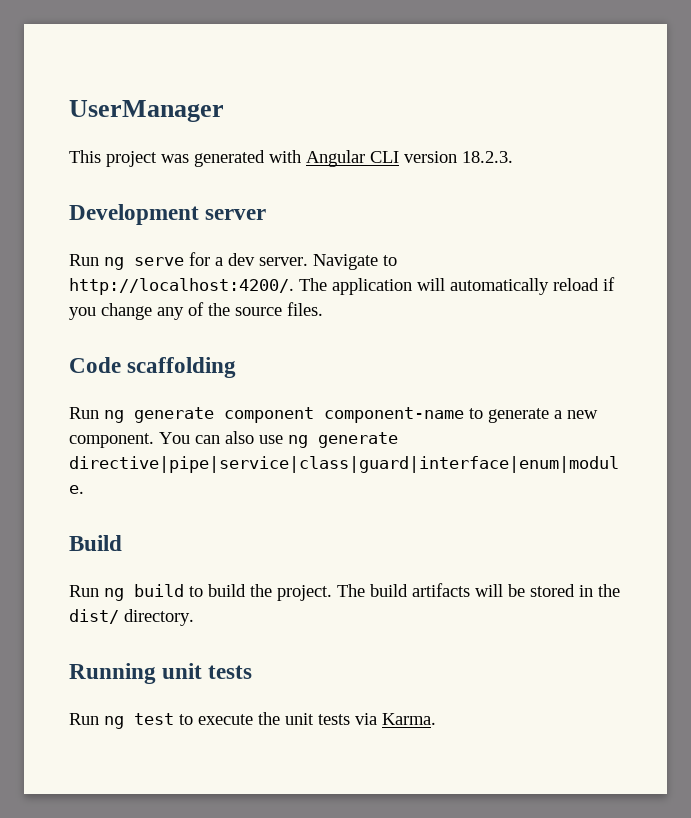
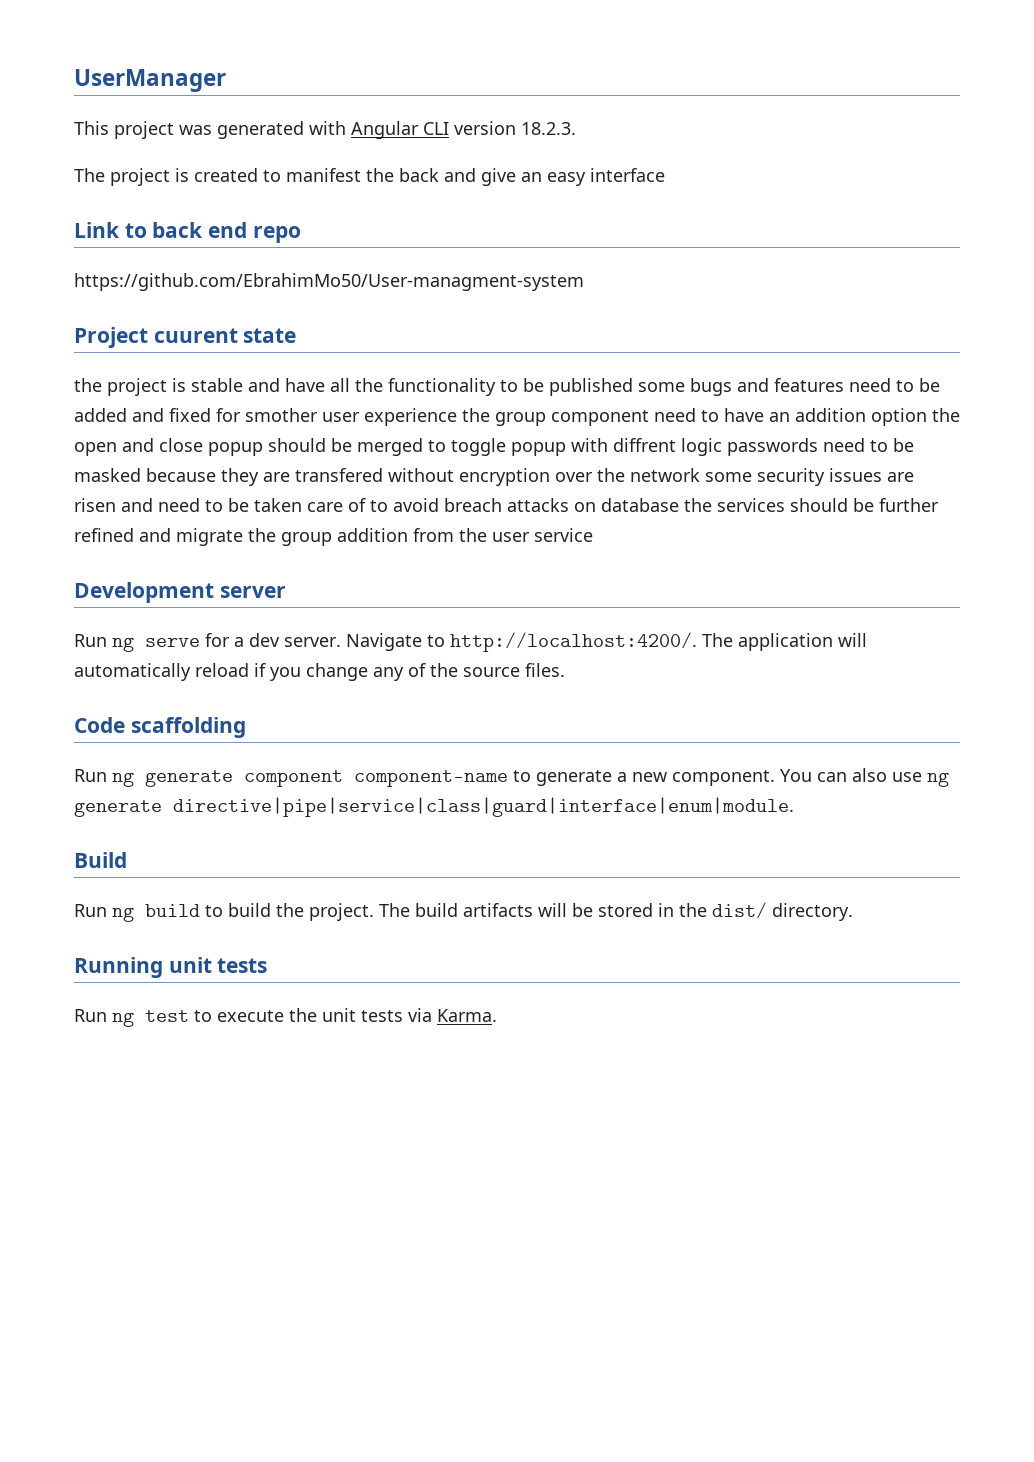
(513, 157) none -> [74,168,665,186] [74,222,301,243] [74,273,584,291] [74,327,297,348] [74,378,940,396] [74,408,960,426] [74,438,914,456] [74,468,914,486] [74,498,939,512] [74,528,593,546] // The project is created to manifest the back and give an easy interface // Link to back end repo // https://github.com/EbrahimMo50/User-managment-system // Project cuurent state // the project is stable and have all the functionality to be published some bugs and features need to be added and fixed for smother user experience the group component need to have an addition option the open and close popup should be merged to toggle popup with diffrent logic passwords need to be masked because they are transfered without encryption over the network some security issues are risen and need to be taken care of to avoid breach attacks on database the services should be further refined and migrate the group addition from the user service

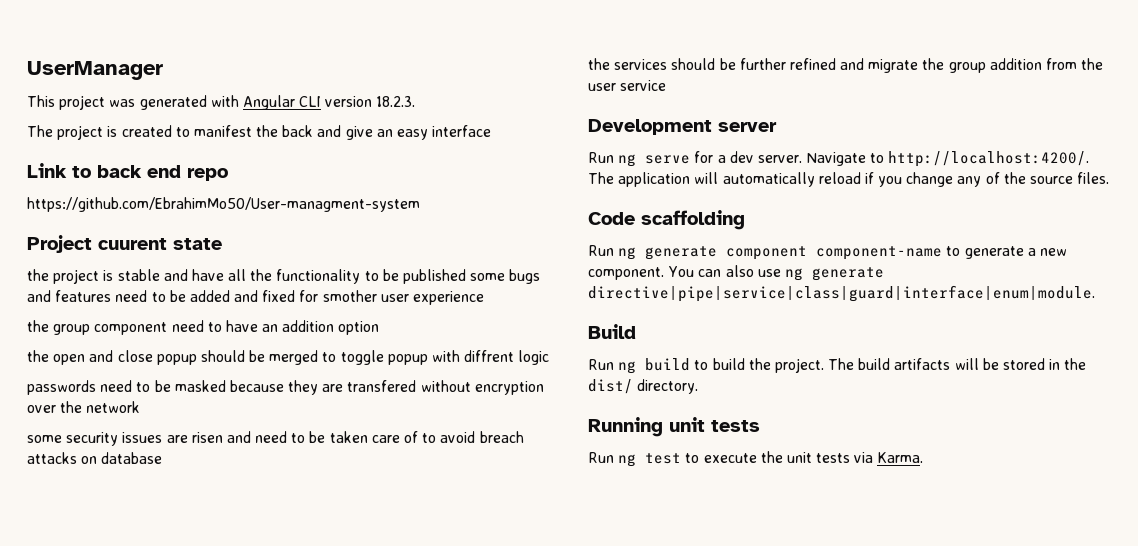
(457, 417) none -> (485, 298) //
(927, 417) none -> (380, 328) //
(722, 447) none -> (550, 357) //
(700, 475) none -> (141, 407) //
(679, 505) none -> (163, 458) //

